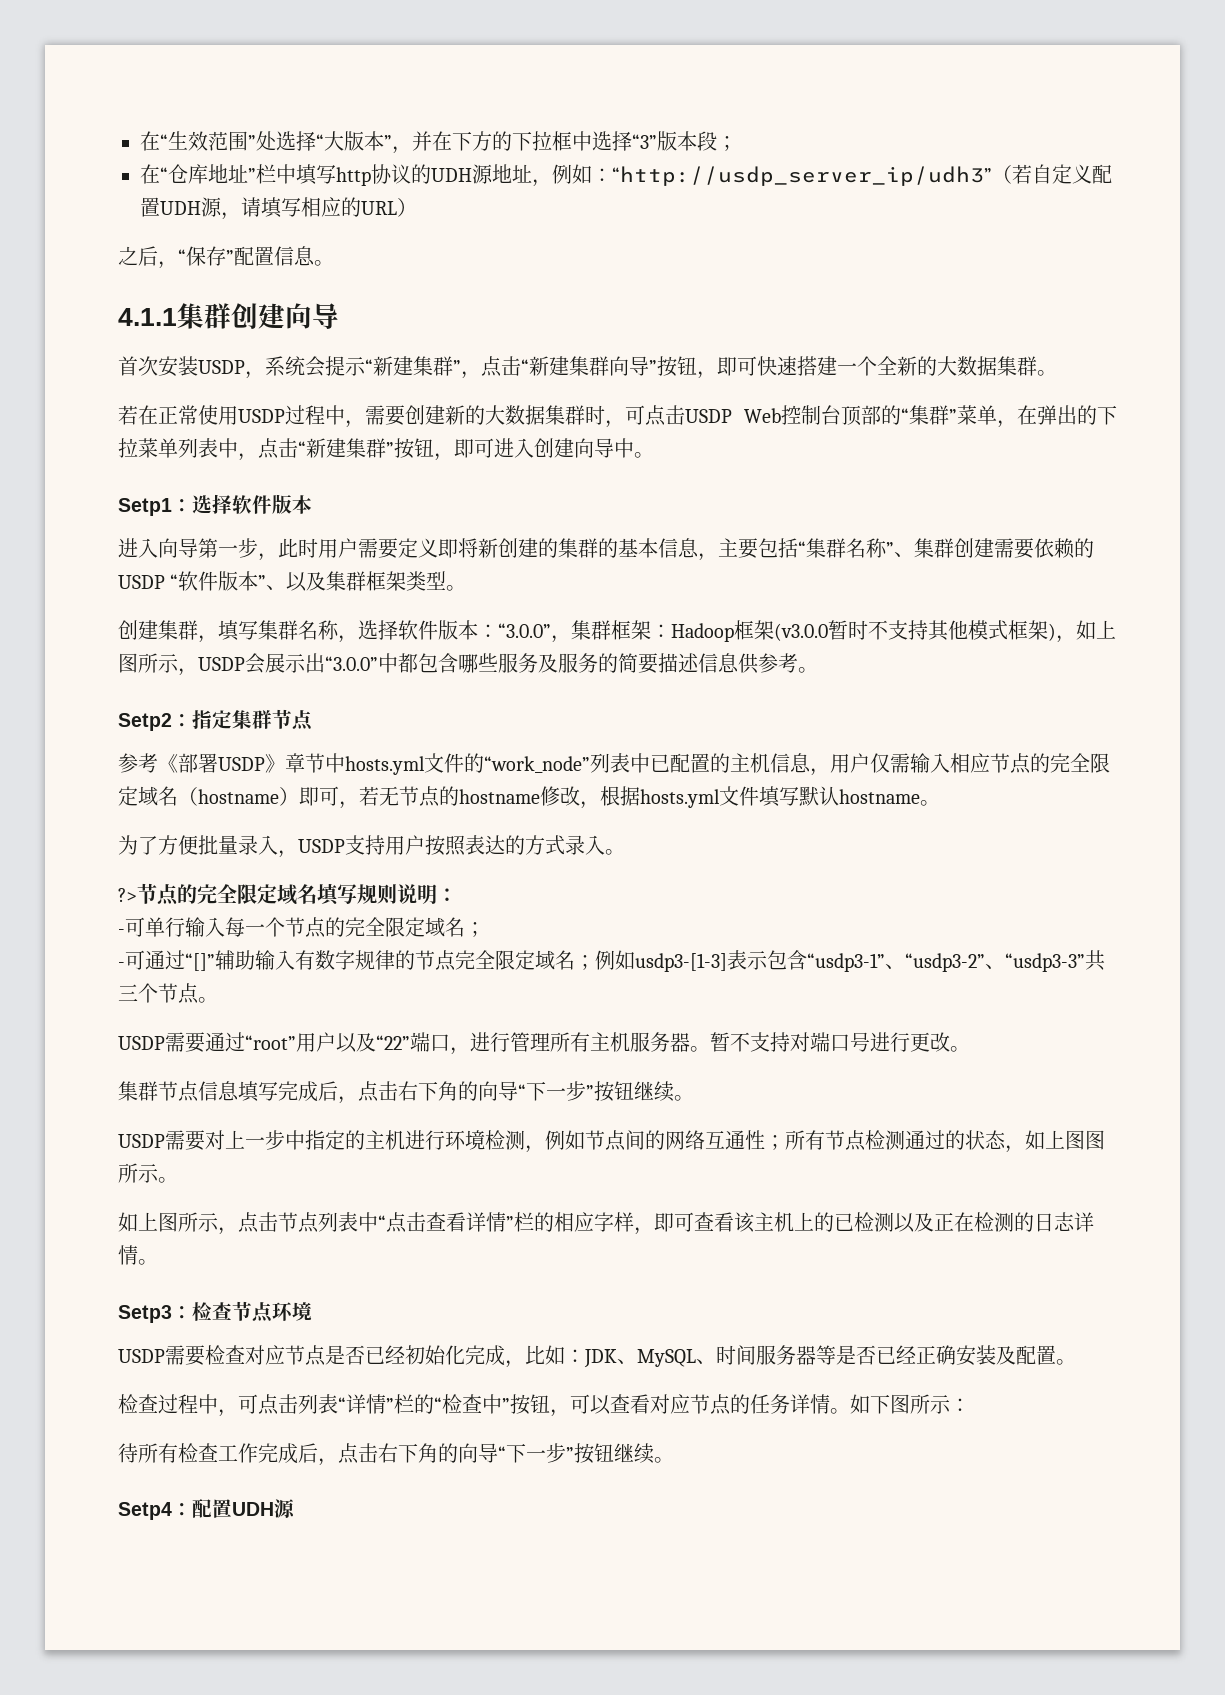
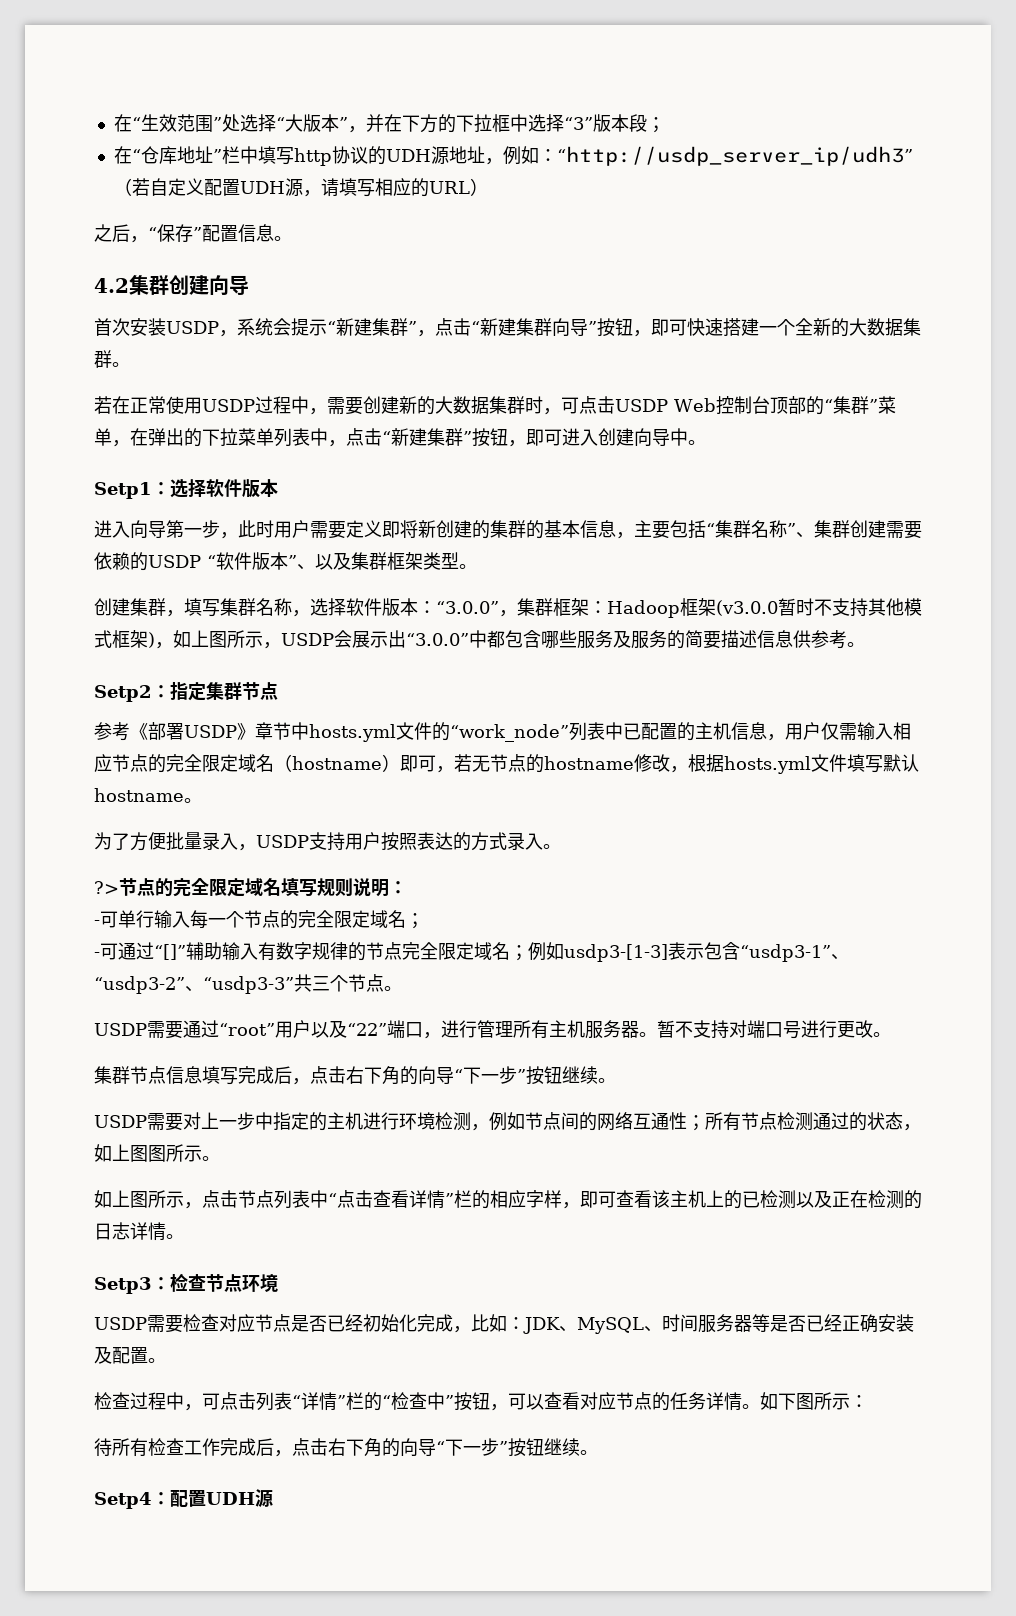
[118,308,177,326] 4.1.1 -> [94,278,129,293] 4.2

